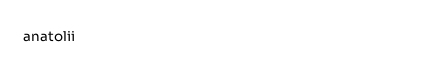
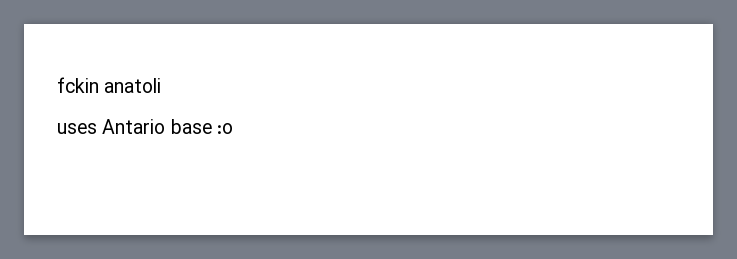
[23,31,75,42] anatolii -> [57,77,162,93] [57,119,233,134] fckin anatoli // uses Antario base :o

